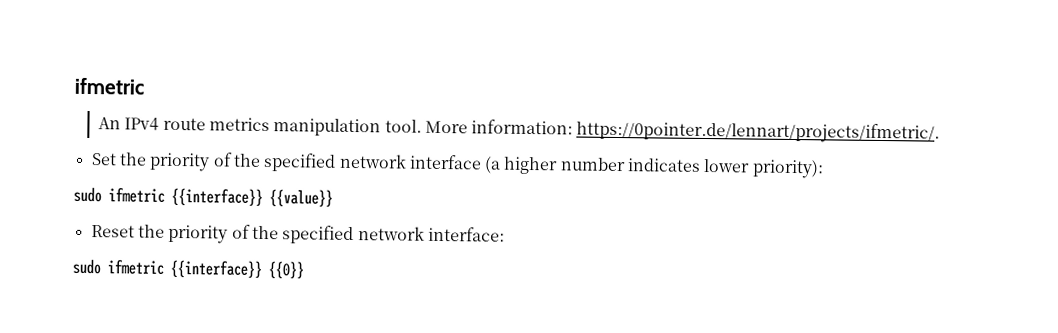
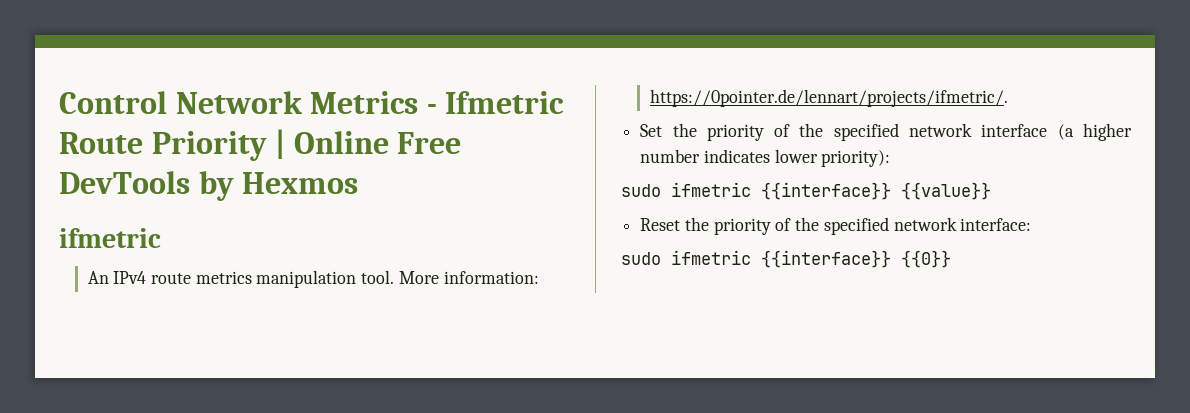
(74, 86) none -> [59,91,565,114] [59,129,462,161] [59,171,359,201] Control Network Metrics - Ifmetric Route Priority | Online Free DevTools by Hexmos //

